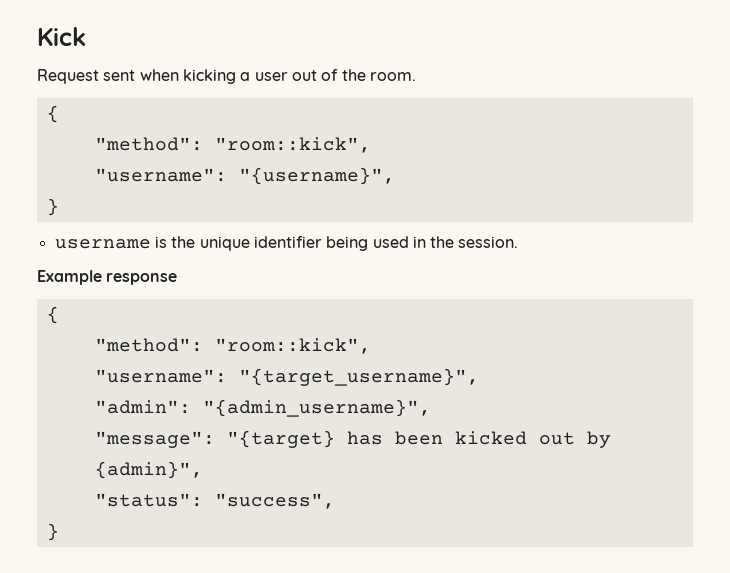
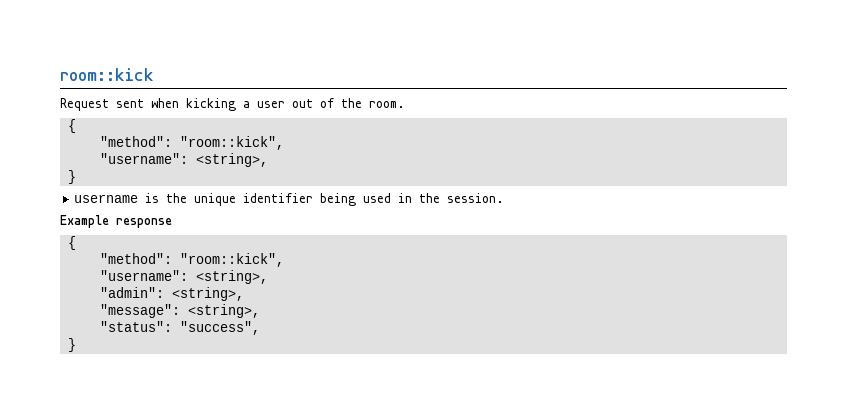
[37,27,86,46] Kick -> [60,68,154,81] room::kick
[238,167,395,185] "{username}", -> [195,153,268,167] <string>,
[238,368,479,386] "{target_username}", -> [195,270,268,284] <string>,
[202,399,431,417] "{admin_username}", -> [171,287,244,301] <string>,
[226,430,611,448] [94,461,203,479] "{target} has been kicked out by {admin}", -> [187,304,260,318] <string>,

